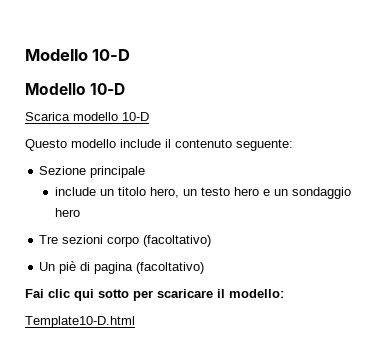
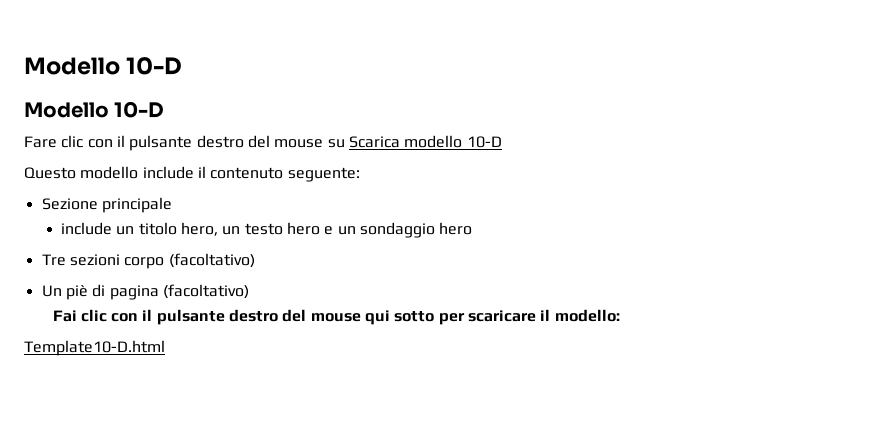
(126, 89) none -> [24,135,345,151] Fare clic con il pulsante destro del mouse su
(70, 293) none -> [111,309,361,325] con il pulsante destro del mouse

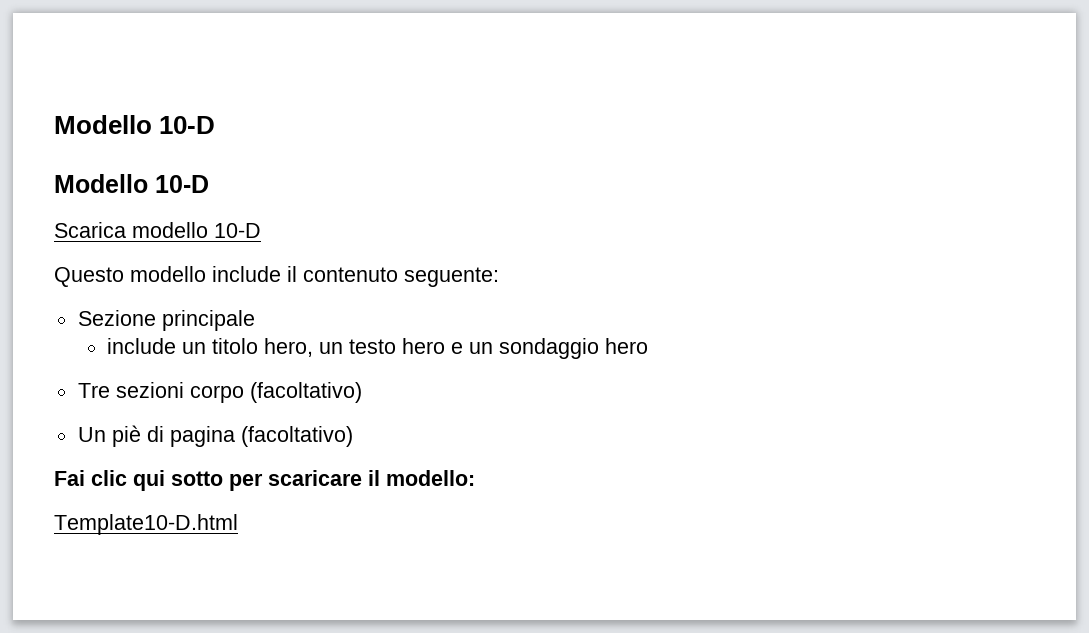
[24,135,345,151] Fare clic con il pulsante destro del mouse su -> (209, 184) none
[111,309,361,325] con il pulsante destro del mouse -> (127, 478) none

